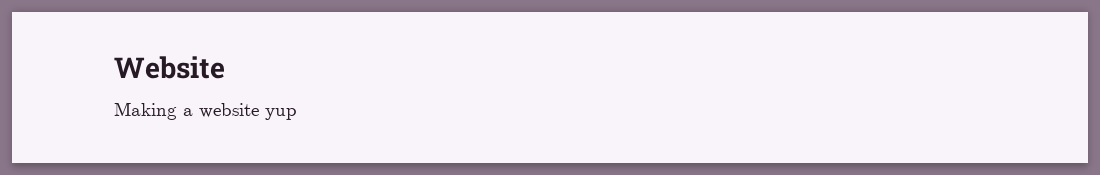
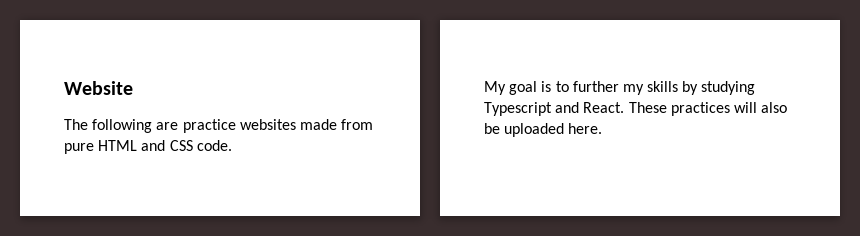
[114,102,297,120] Making a website yup -> [64,119,374,133] [64,140,232,154] [484,81,756,95] [484,102,788,116] [484,123,603,137] The following are practice websites made from pure HTML and CSS code. // My goal is to further my skills by studying Typescript and React. These practices will also be uploaded here.

